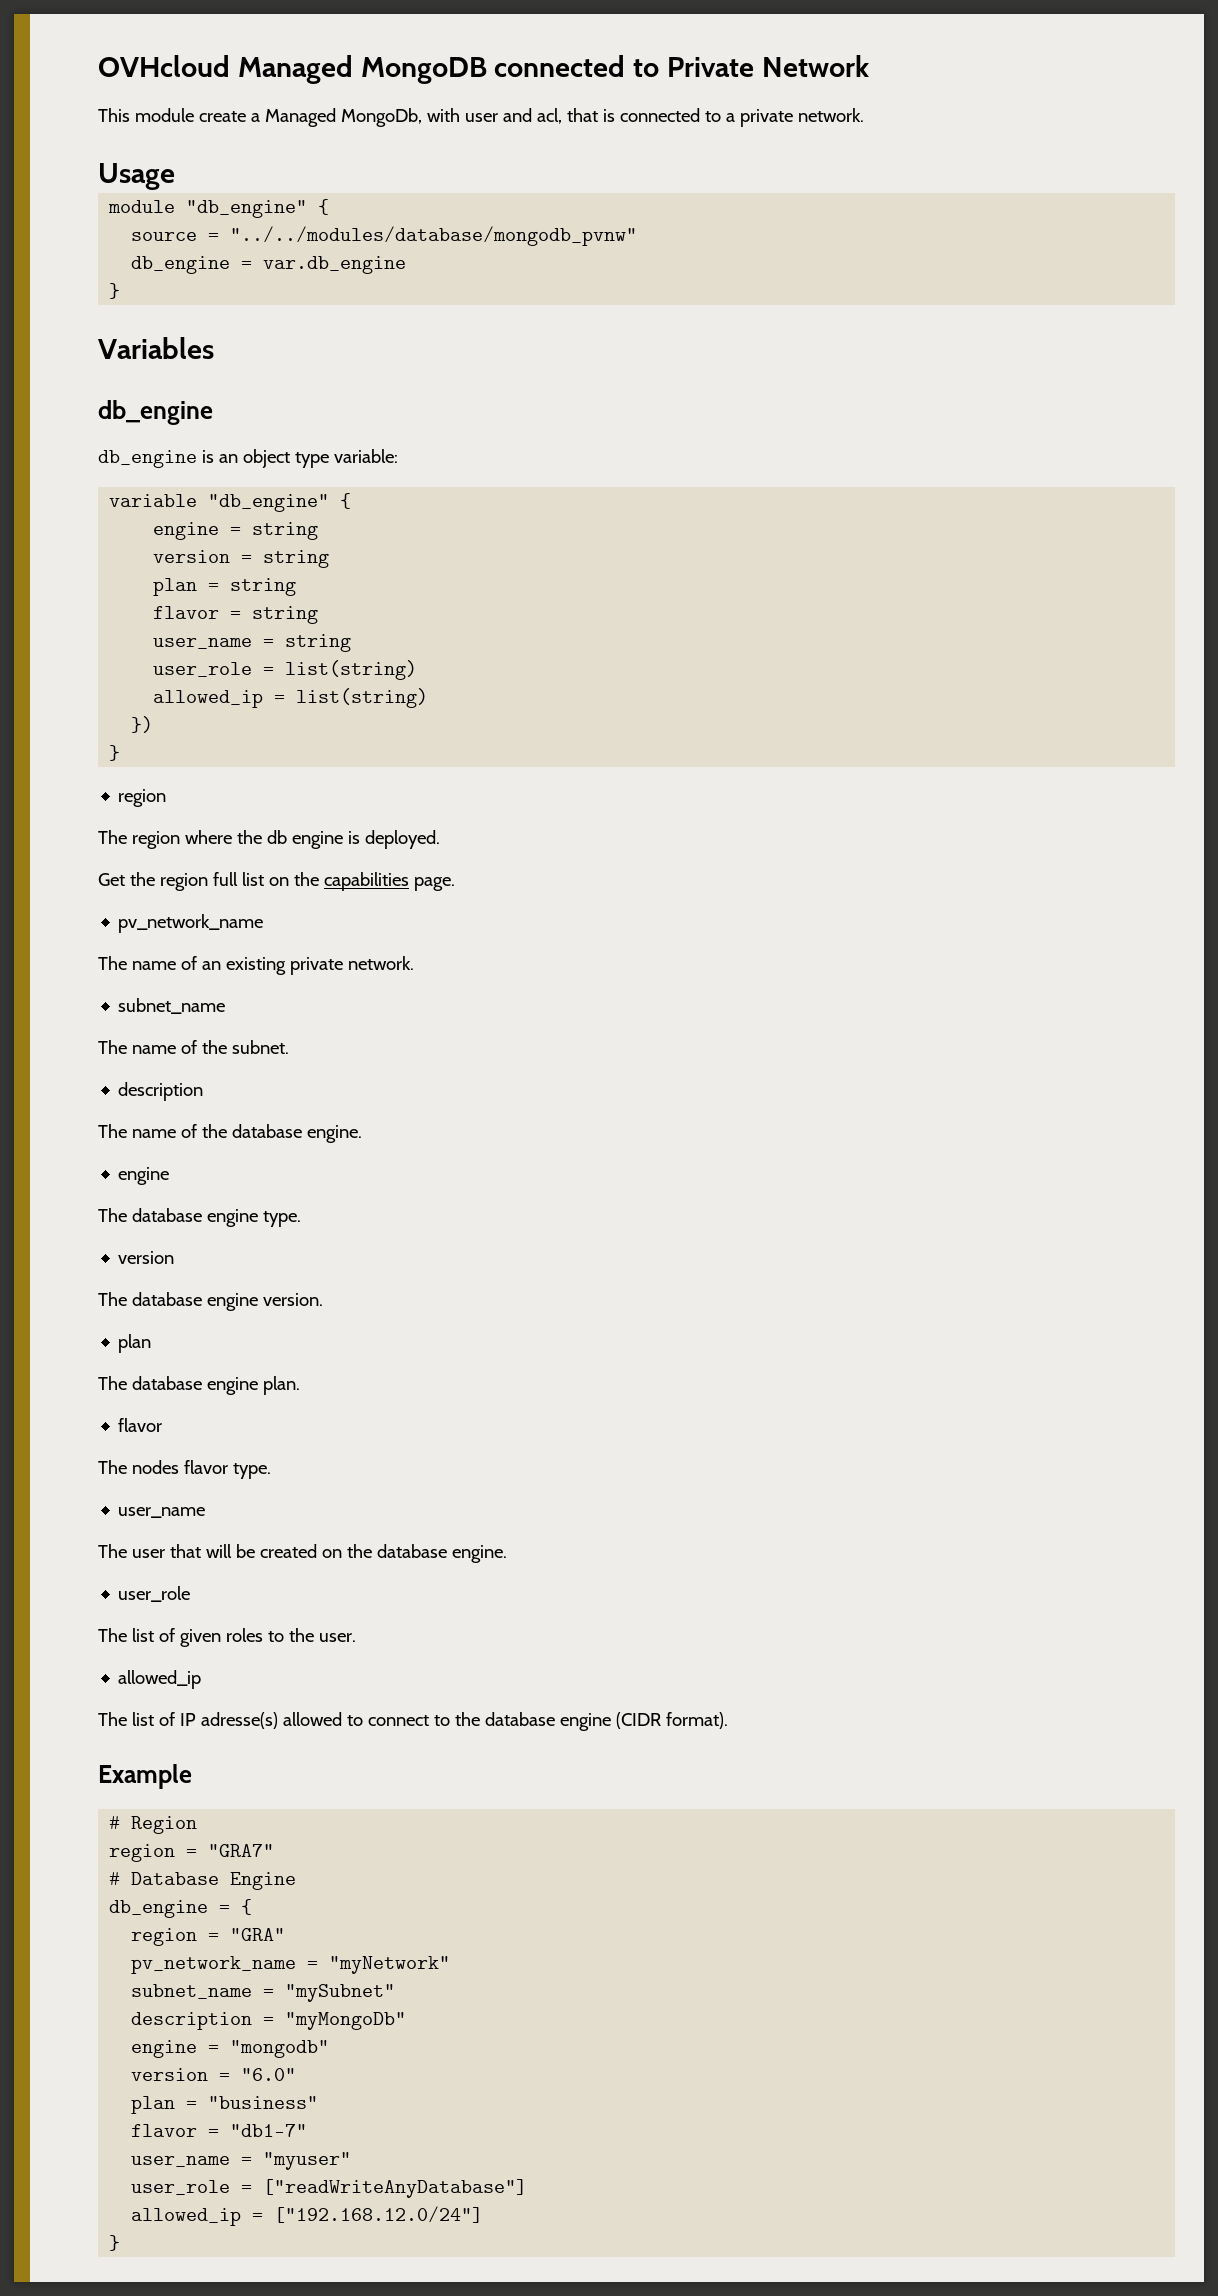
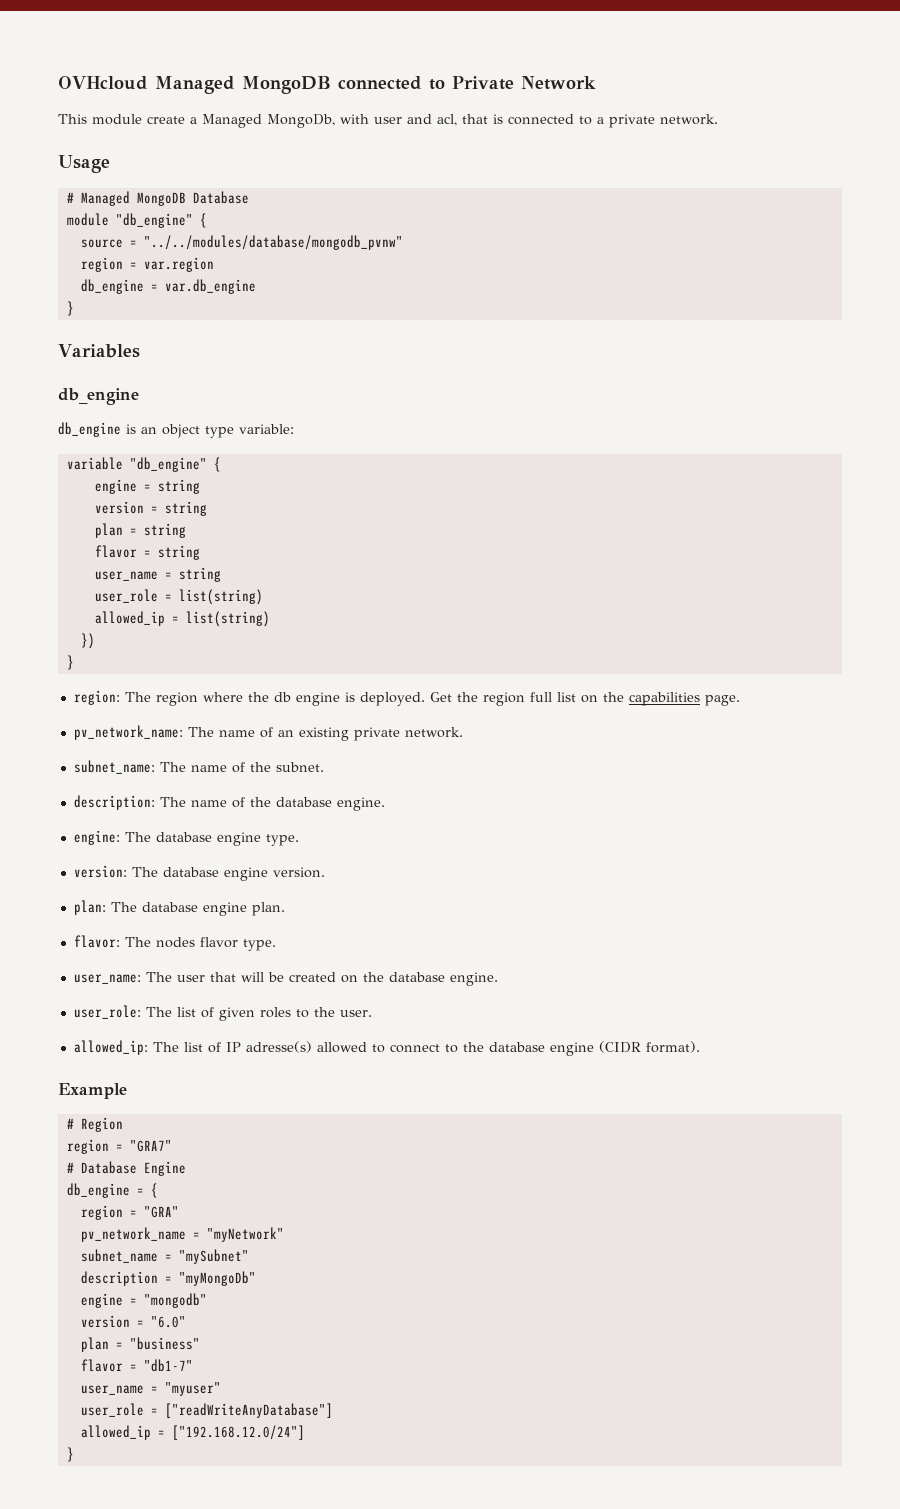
(175, 176) none -> [66,191,249,206] // # Managed MongoDB Database
(638, 236) none -> [80,257,214,272] // region = var.region
[118,789,167,807] region // -> [73,690,120,705] region:
(440, 839) // -> (425, 699) none
[118,914,264,933] pv_network_name // -> [73,725,183,740] pv_network_name:
[118,998,226,1014] subnet_name // -> [73,760,155,774] subnet_name:
[118,1082,204,1101] description // -> [73,795,155,810] description:
[118,1167,170,1185] engine // -> [73,830,120,845] engine:
[118,1251,175,1264] version // -> [73,865,127,878] version:
[118,1334,152,1353] plan // -> [73,900,106,915] plan:
[118,1418,163,1432] flavor // -> [73,935,120,948] flavor:
[118,1507,206,1518] user_name // -> [73,974,141,984] user_name:
[118,1586,191,1602] user_role // -> [73,1005,141,1019] user_role:
[118,1670,202,1689] allowed_ip // -> [73,1040,148,1055] allowed_ip:

